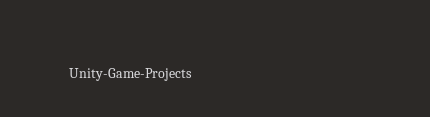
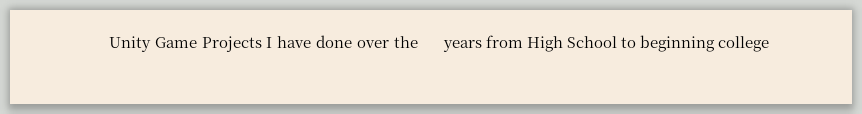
[69,68,192,81] Unity-Game-Projects -> [108,35,770,52] Unity Game Projects I have done over the years from High School to beginning college

